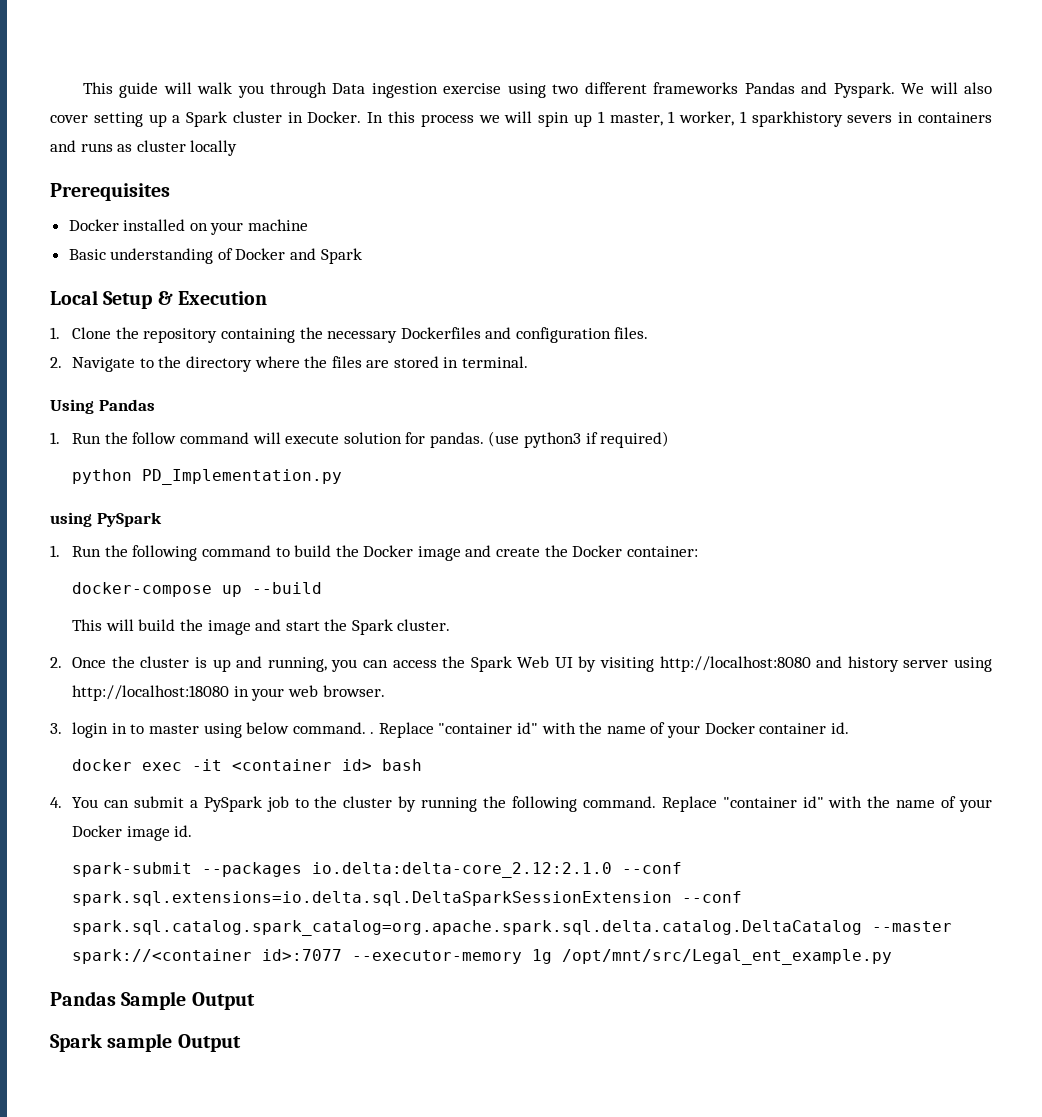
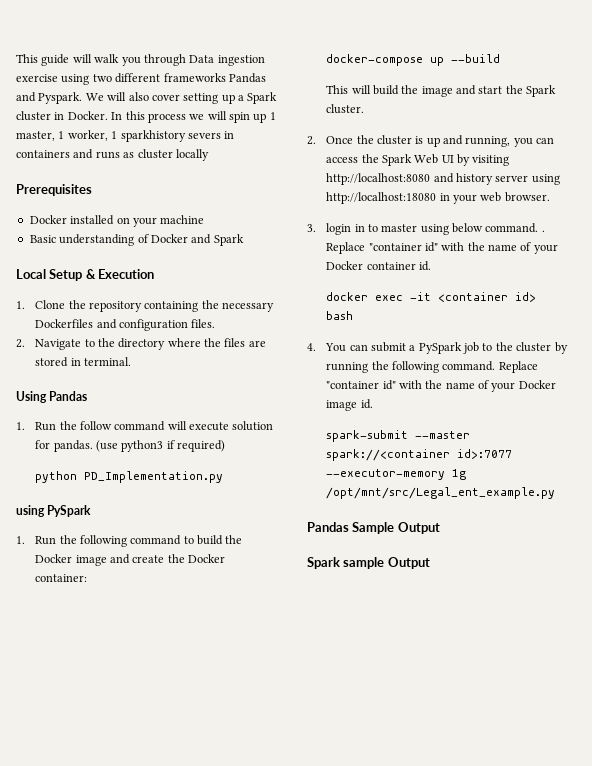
[202,862,683,878] [72,891,743,906] [72,920,863,936] --packages io.delta:delta-core_2.12:2.1.0 --conf spark.sql.extensions=io.delta.sql.DeltaSparkSessionExtension --conf spark.sql.catalog.spark_catalog=org.apache.spark.sql.delta.catalog.DeltaCatalog -> (409, 436) none

